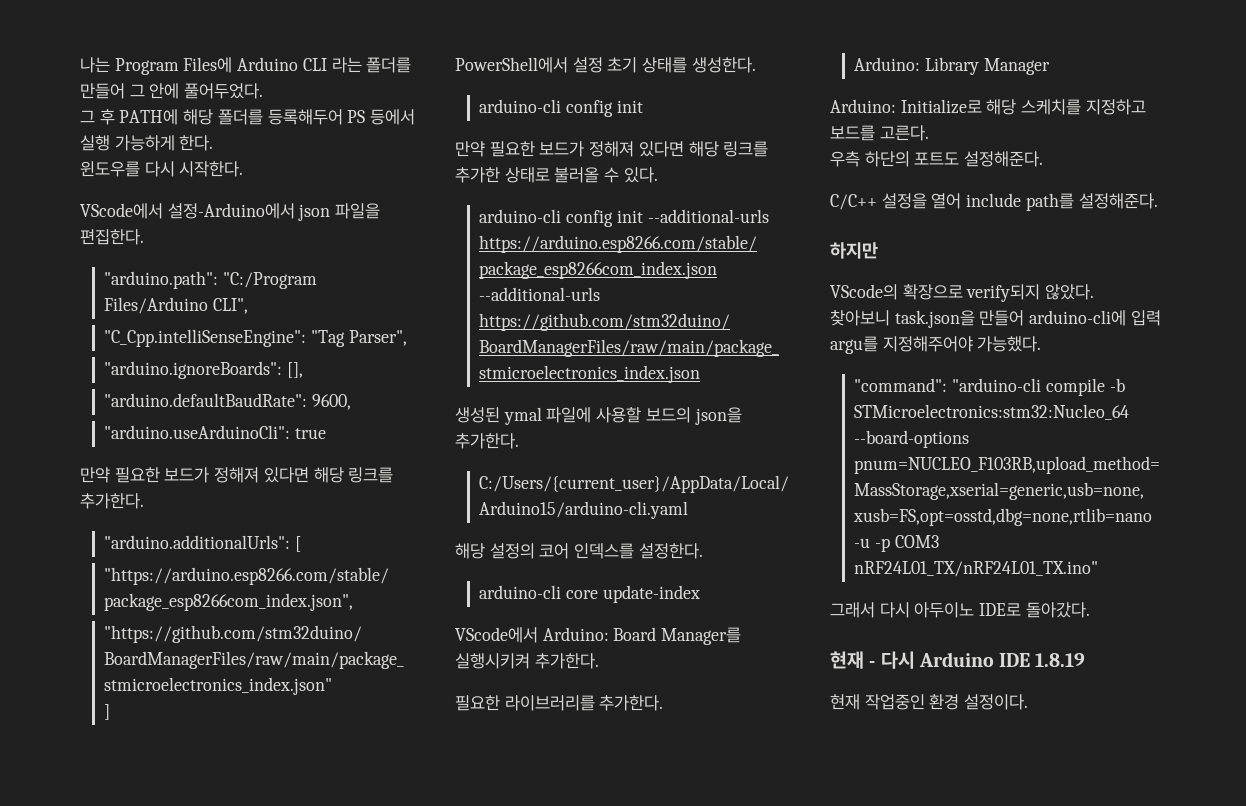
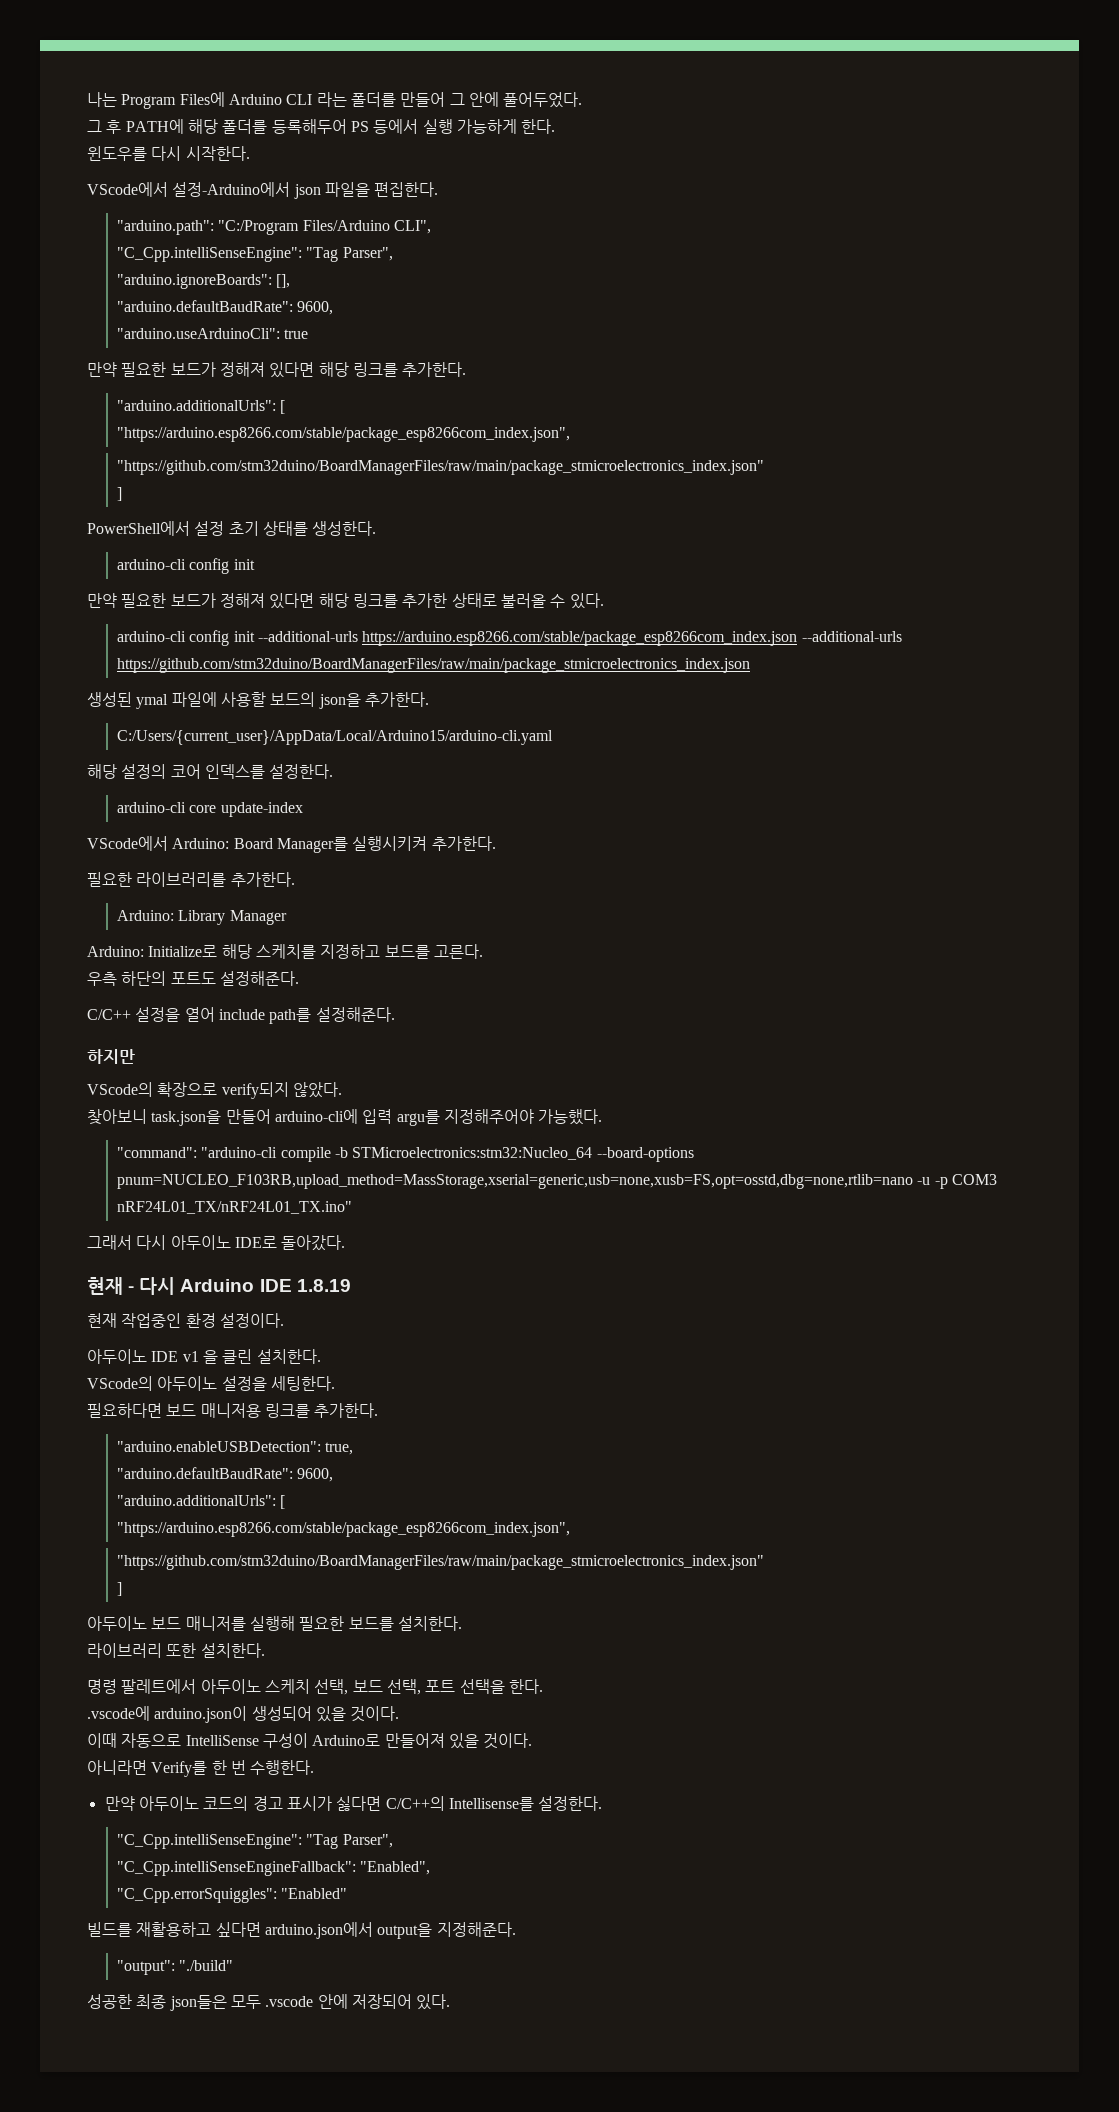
(1029, 702) none -> [87,1349,321,1364] [87,1376,335,1391] [87,1403,379,1418] [116,1441,354,1455] [116,1467,334,1482] [116,1495,286,1509] [116,1522,570,1537] [116,1555,764,1570] [116,1582,122,1596] [87,1616,462,1631] [87,1643,265,1658] [87,1679,543,1695] [87,1706,400,1723] [87,1733,533,1749] [87,1760,315,1777] [104,1796,603,1811] [116,1834,393,1849] [116,1861,431,1876] [116,1888,348,1903] [87,1922,516,1939] [116,1960,234,1975] [87,1994,451,2011] // 아두이노 IDE v1 을 클린 설치한다. // VScode의 아두이노 설정을 세팅한다. // 필요하다면 보드 매니저용 링크를 추가한다. // "arduino.enableUSBDetection": true, // "arduino.defaultBaudRate": 9600, // "arduino.additionalUrls": [ // "https://arduino.esp8266.com/stable/package_esp8266com_index.json", // "https://github.com/stm32duino/BoardManagerFiles/raw/main/package_stmicroelectronics_index.json" // ] // 아두이노 보드 매니저를 실행해 필요한 보드를 설치한다. // 라이브러리 또한 설치한다. // 명령 팔레트에서 아두이노 스케치 선택, 보드 선택, 포트 선택을 한다. // .vscode에 arduino.json이 생성되어 있을 것이다. // 이때 자동으로 IntelliSense 구성이 Arduino로 만들어져 있을 것이다. // 아니라면 Verify를 한 번 수행한다. // 만약 아두이노 코드의 경고 표시가 싫다면 C/C++의 Intellisense를 설정한다. // "C_Cpp.intelliSenseEngine": "Tag Parser", // "C_Cpp.intelliSenseEngineFallback": "Enabled", // "C_Cpp.errorSquiggles": "Enabled" // 빌드를 재활용하고 싶다면 arduino.json에서 output을 지정해준다. // "output": "./build" // 성공한 최종 json들은 모두 .vscode 안에 저장되어 있다.

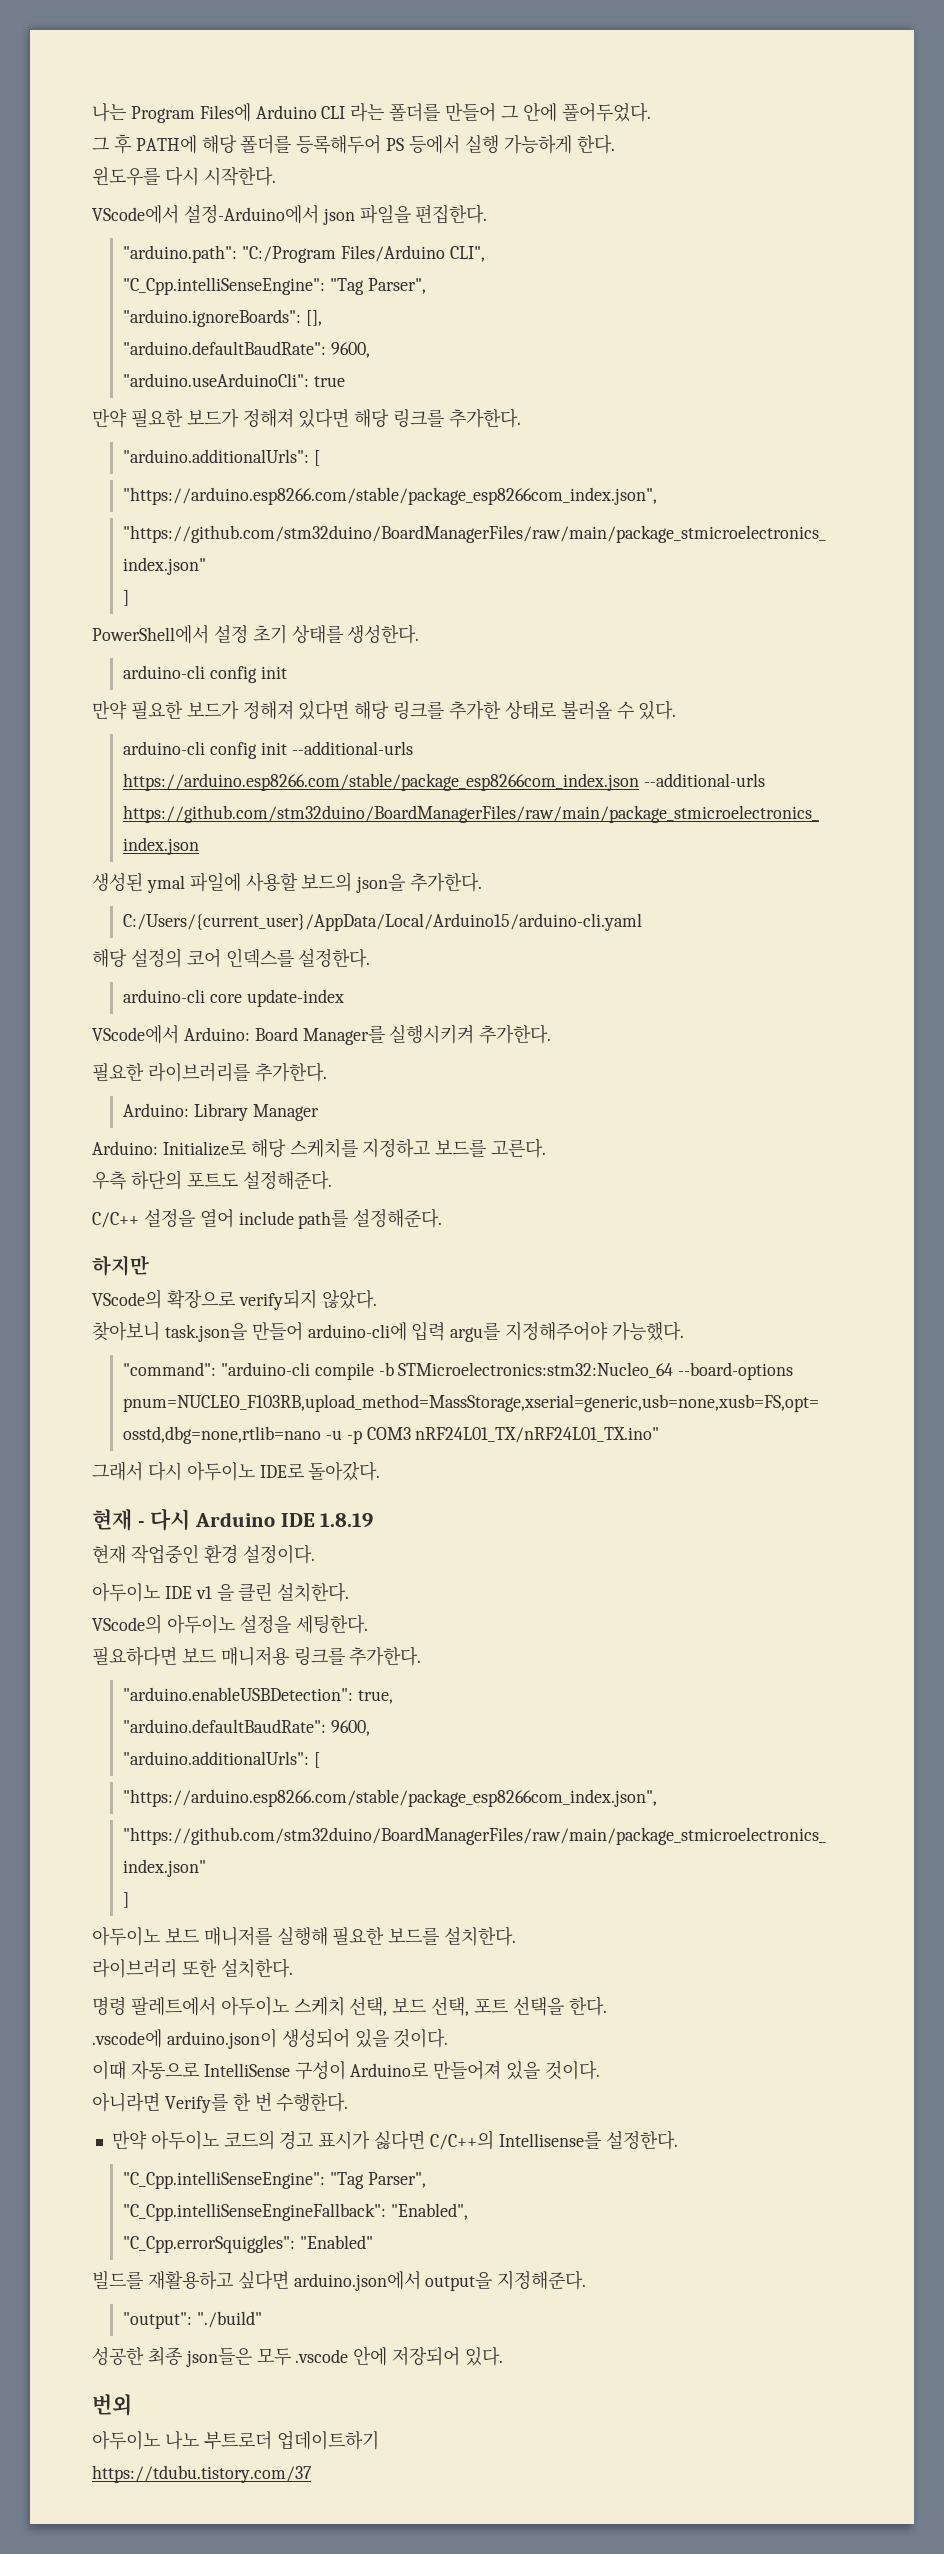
(451, 2002) none -> [92,2394,132,2416] [92,2431,379,2450] [92,2465,312,2483] // 번외 // 아두이노 나노 부트로더 업데이트하기 // https://tdubu.tistory.com/37

